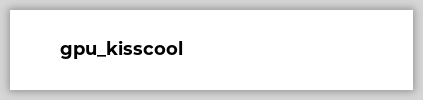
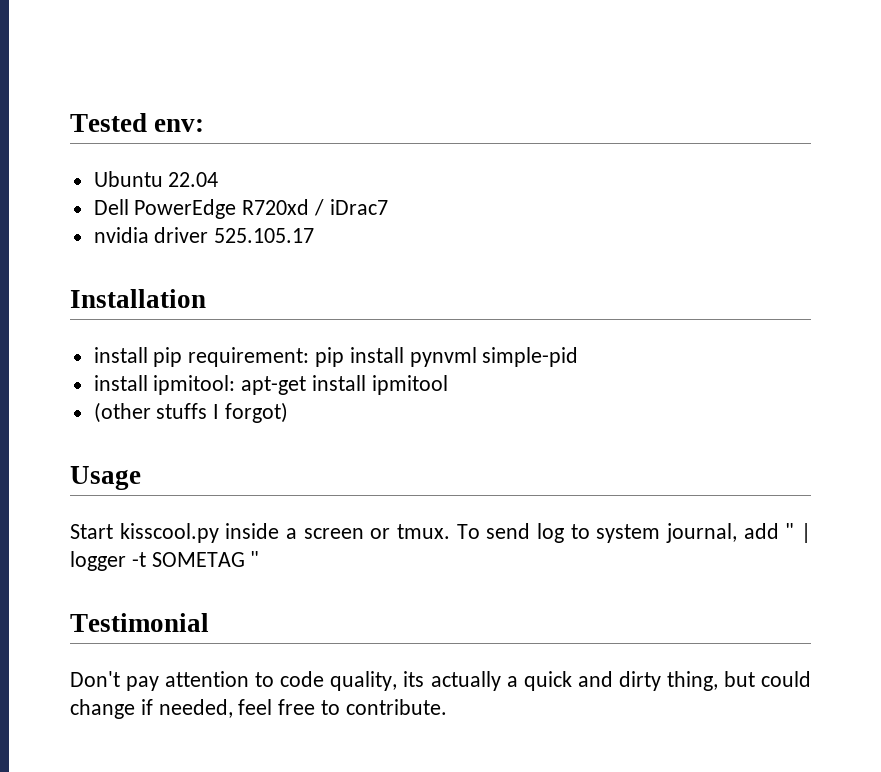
[60,40,183,59] gpu_kisscool -> [70,113,205,132] [93,171,219,187] [93,199,388,219] [93,227,315,243] [70,289,206,308] [93,347,579,367] [93,375,448,395] [93,402,289,423] [70,466,141,490] [70,523,811,543] [70,551,260,571] [70,613,209,632] [70,671,811,691] [70,699,447,719] Tested env: // Ubuntu 22.04 // Dell PowerEdge R720xd / iDrac7 // nvidia driver 525.105.17 // Installation // install pip requirement: pip install pynvml simple-pid // install ipmitool: apt-get install ipmitool // (other stuffs I forgot) // Usage // Start kisscool.py inside a screen or tmux. To send log to system journal, add " | logger -t SOMETAG " // Testimonial // Don't pay attention to code quality, its actually a quick and dirty thing, but could change if needed, feel free to contribute.

